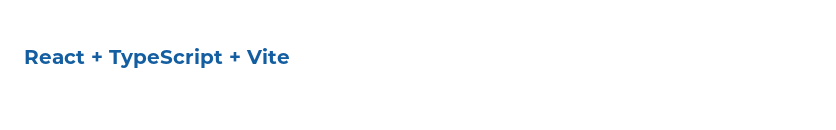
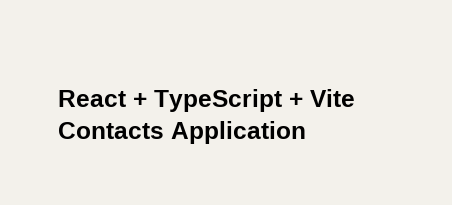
(290, 56) none -> [58,121,306,144] Contacts Application

